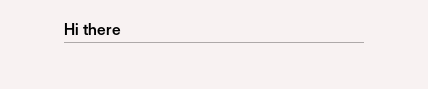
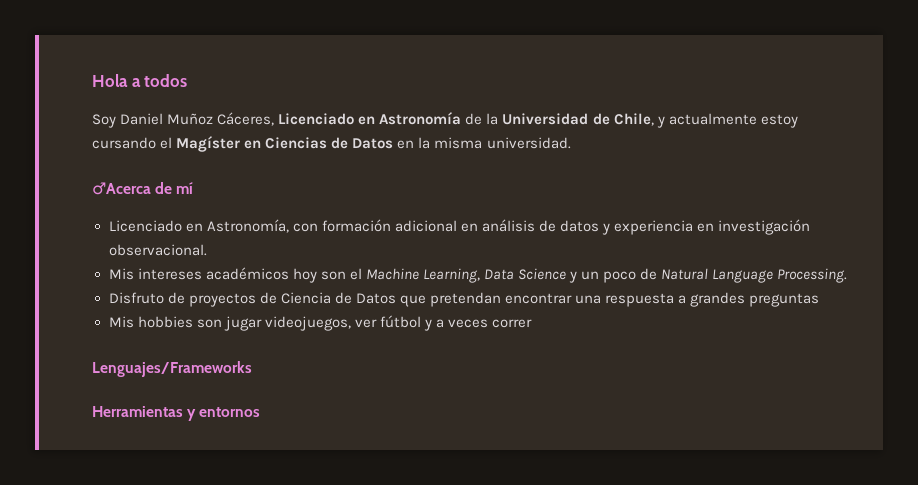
[64,23,122,35] Hi there -> [92,74,188,87] [92,112,798,128] [92,136,571,152] [92,182,194,195] [108,219,811,235] [108,244,207,256] [108,267,848,283] [108,292,820,307] [108,315,533,331] [92,361,252,377] [92,406,261,421] Hola a todos // Soy Daniel Muñoz Cáceres, Licenciado en Astronomía de la Universidad de Chile, y actualmente estoy cursando el Magíster en Ciencias de Datos en la misma universidad. // ♂Acerca de mí // Licenciado en Astronomía, con formación adicional en análisis de datos y experiencia en investigación observacional. // Mis intereses académicos hoy son el Machine Learning, Data Science y un poco de Natural Language Processing. // Disfruto de proyectos de Ciencia de Datos que pretendan encontrar una respuesta a grandes preguntas // Mis hobbies son jugar videojuegos, ver fútbol y a veces correr // Lenguajes/Frameworks // Herramientas y entornos

